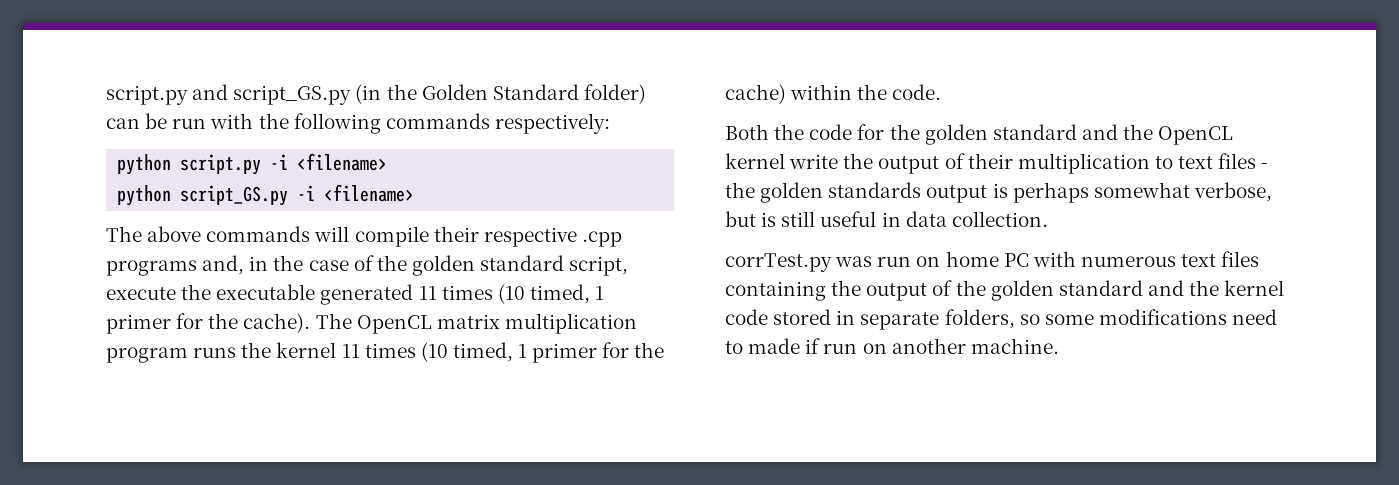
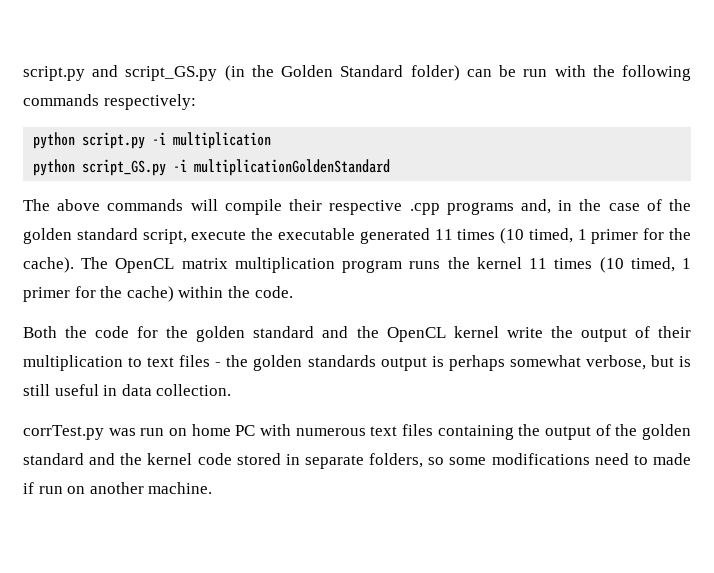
[297,153,388,171] <filename> -> [173,132,272,149] multiplication
[324,184,415,202] <filename> -> [194,159,391,176] multiplicationGoldenStandard

